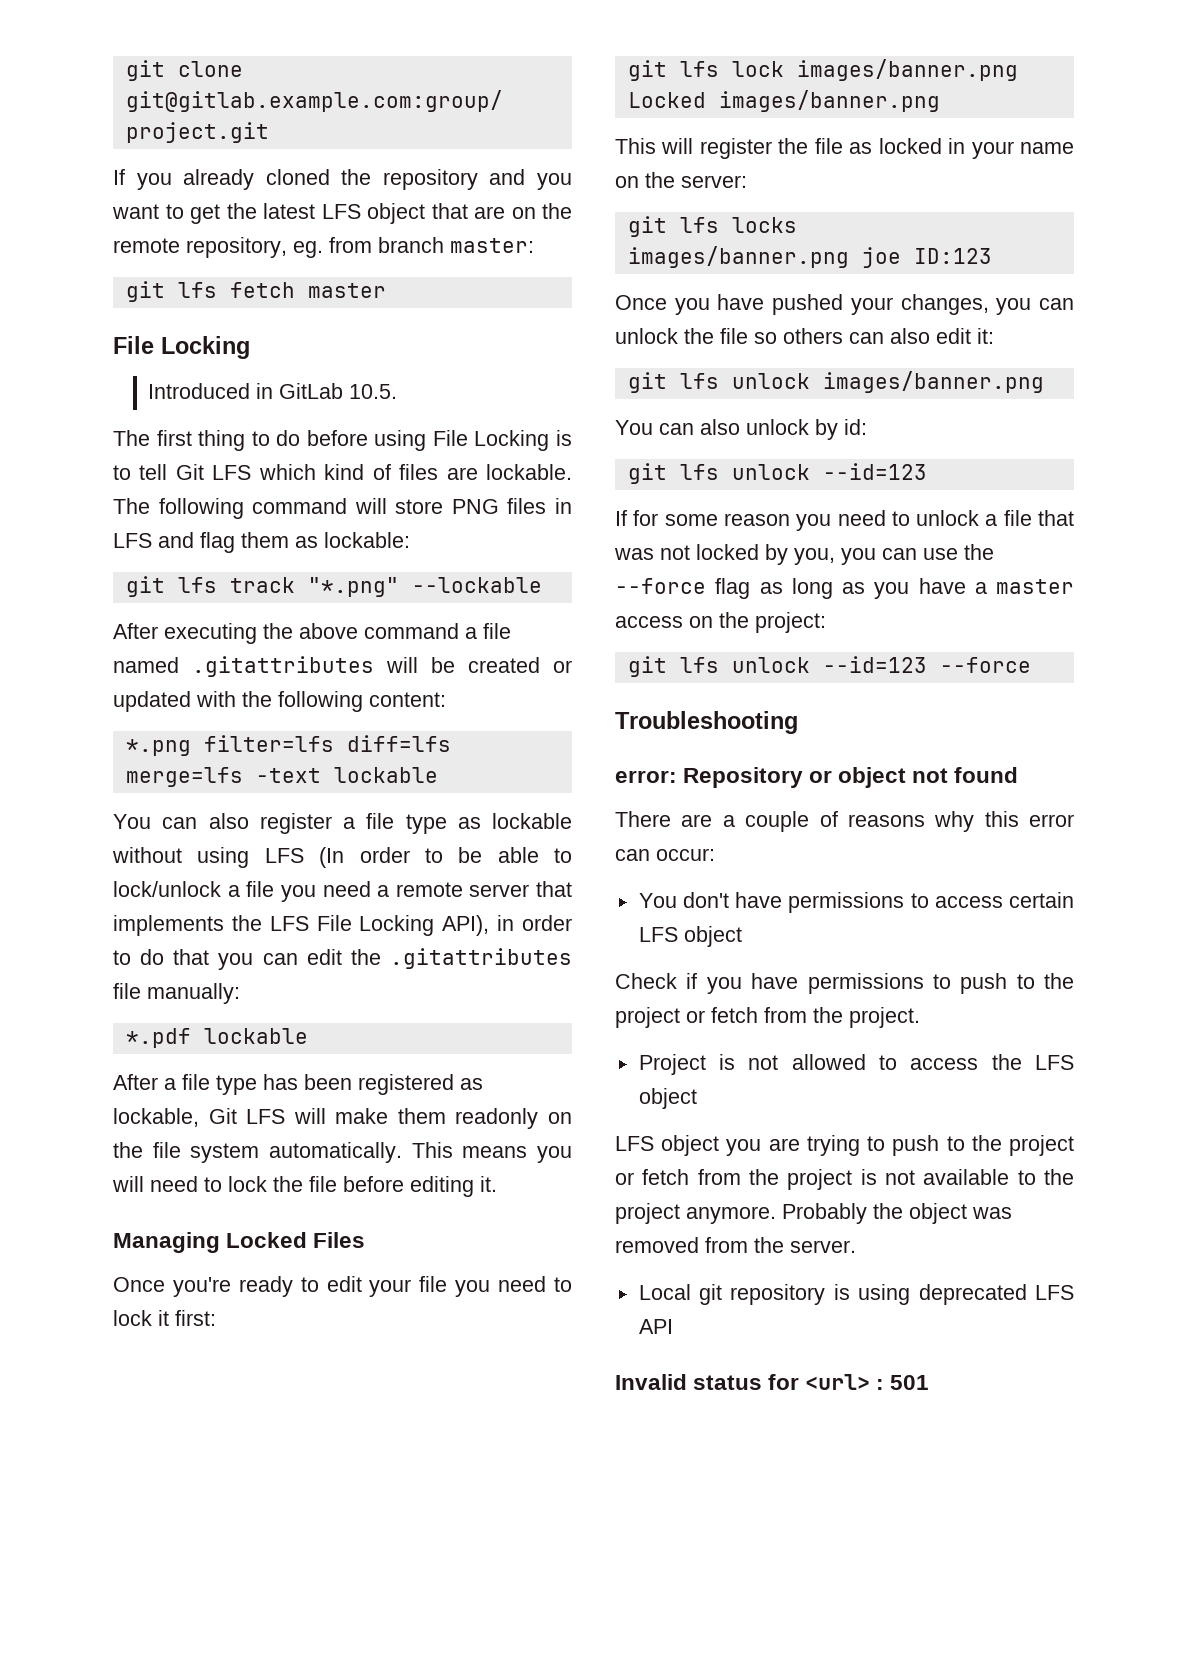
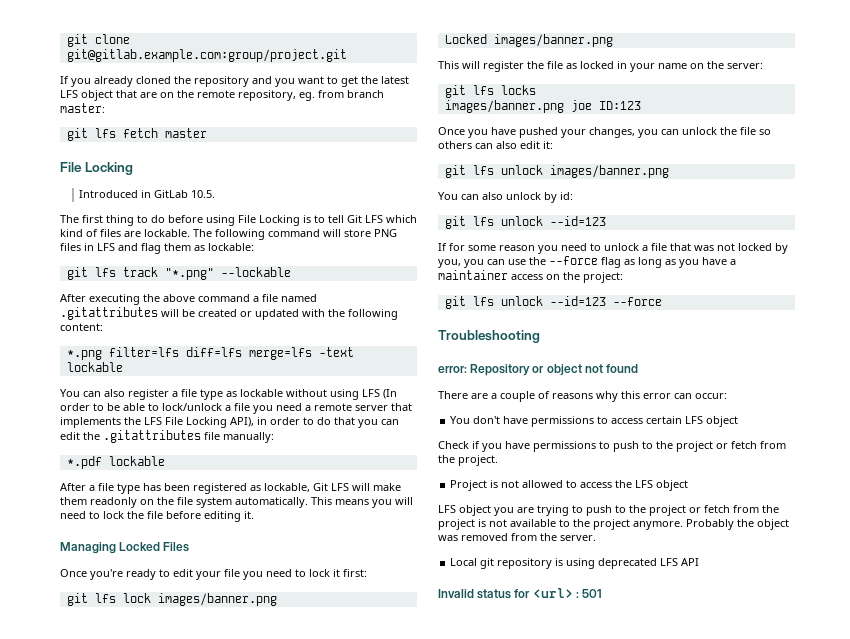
[996,579,1074,594] master -> [438,270,508,280] maintainer

